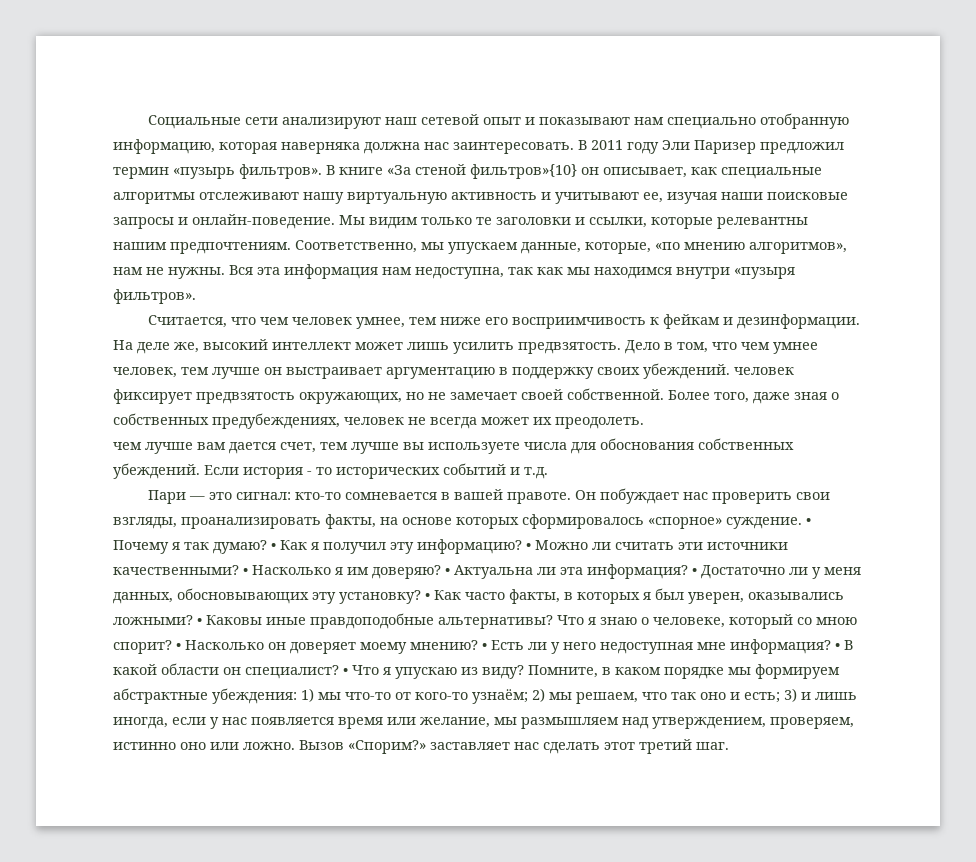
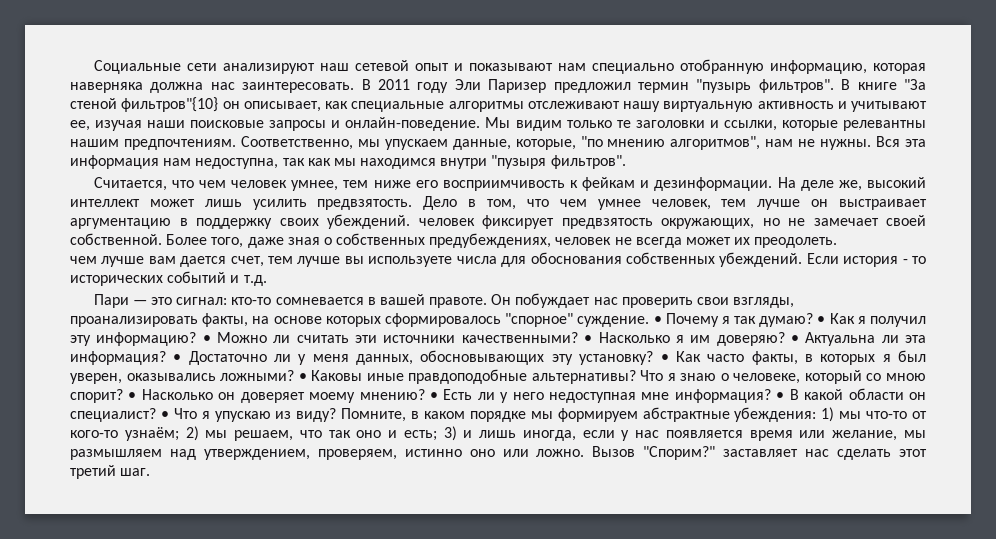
[173,164,577,179] «пузырь фильтров». В книге «За стеной фильтров»{10} -> [696,79,926,93] [70,97,219,112] "пузырь фильтров". В книге "За стеной фильтров"{10}
[655,242,847,254] «по мнению алгоритмов», -> [580,136,761,150] "по мнению алгоритмов",
[734,267,795,279] [113,289,196,304] «пузыря фильтров». -> [491,155,626,169] "пузыря фильтров".
[648,517,722,529] «спорное» -> [505,313,574,327] "спорное"
[348,740,426,754] «Спорим?» -> [643,446,716,460] "Спорим?"

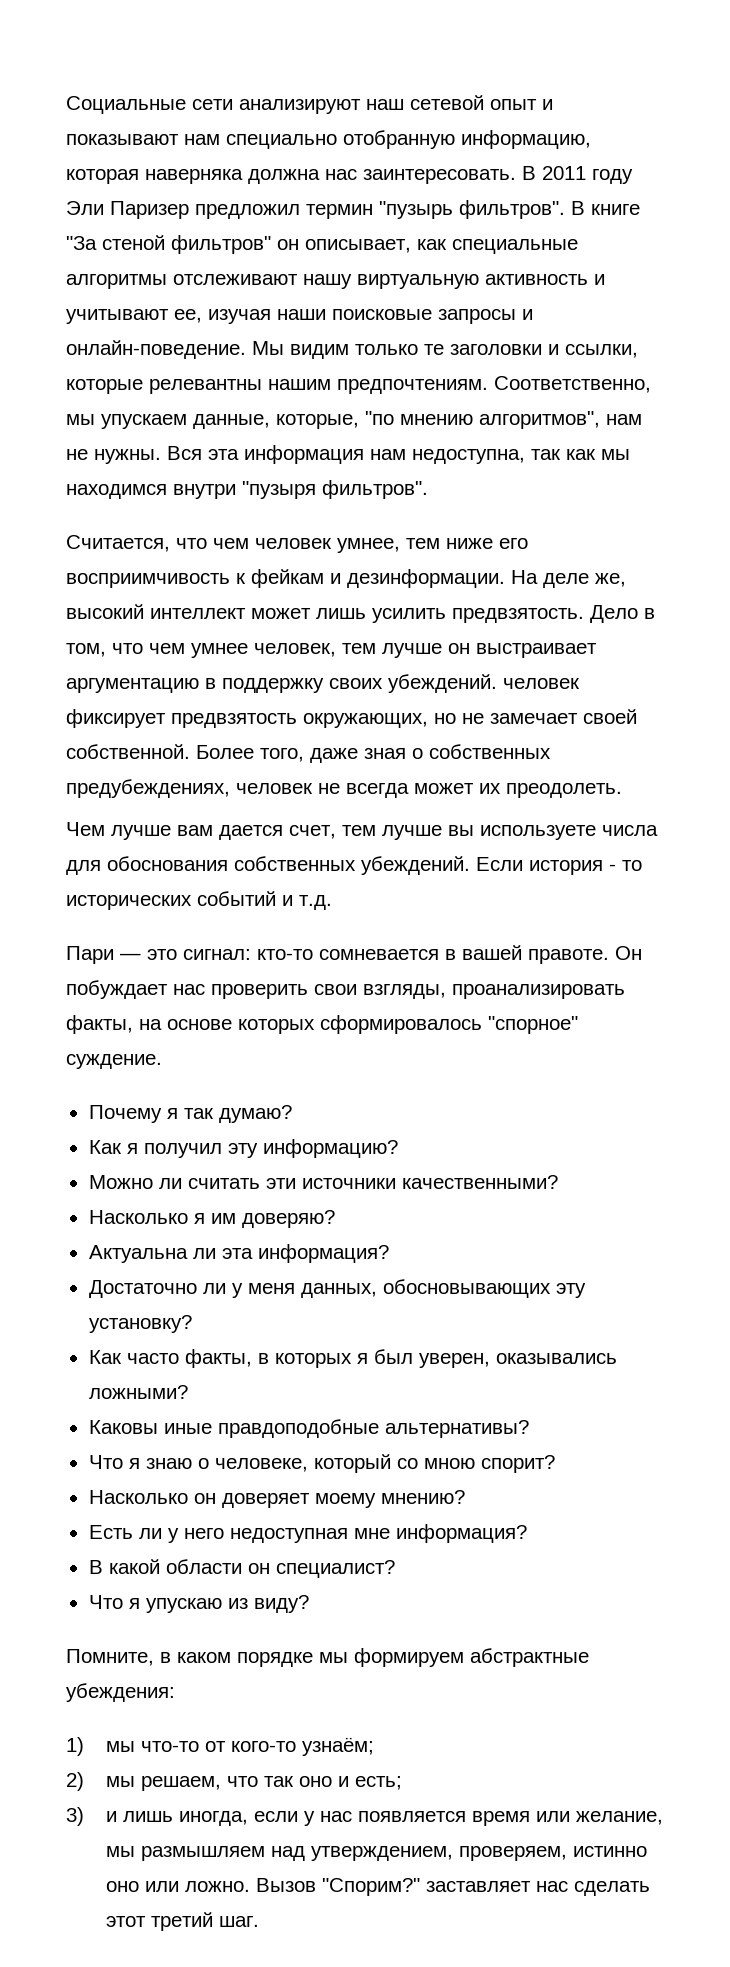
[121,97,219,112] фильтров"{10} -> [171,235,271,254] фильтров"
[70,256,97,264] чем -> [66,822,105,836] Чем
[653,316,662,324] • -> (162, 1061) //
[817,316,826,324] • -> (292, 1114) //
[202,335,211,343] • -> (398, 1148) //
[584,335,593,343] • -> (558, 1182) //
[790,335,799,343] • -> (335, 1219) //
[173,354,182,362] • -> (389, 1253) //
[660,354,669,362] • -> (192, 1324) //
[298,373,307,381] • -> (188, 1392) //
(636, 377) none -> (529, 1429) //
[128,392,137,400] • -> (555, 1464) //
[429,392,438,400] • -> (465, 1497) //
[776,392,785,400] • -> (527, 1533) //
[160,411,169,419] • -> (395, 1569) //
(337, 415) none -> (309, 1604) //
(817, 414) none -> (175, 1692) //
(179, 434) none -> (374, 1746) //
(437, 435) none -> (402, 1783) //

